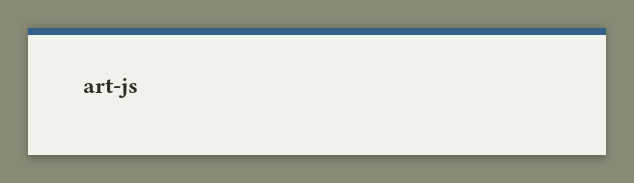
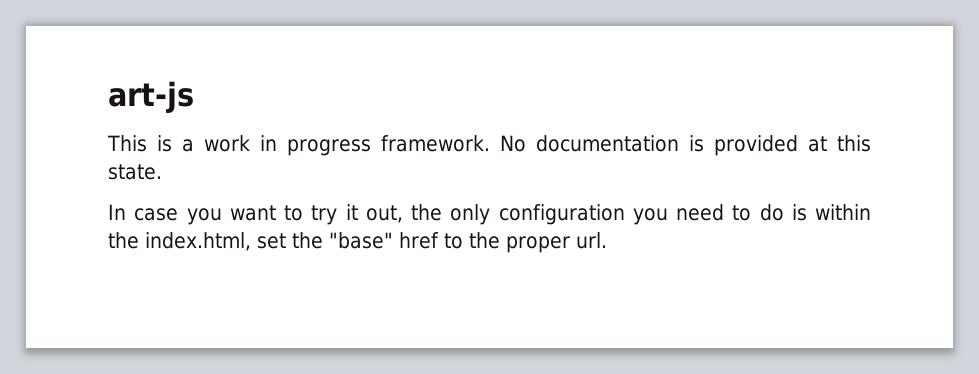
(138, 88) none -> [107,135,871,156] [108,164,162,180] [108,204,871,225] [108,232,607,253] // This is a work in progress framework. No documentation is provided at this state. // In case you want to try it out, the only configuration you need to do is within the index.html, set the "base" href to the proper url.

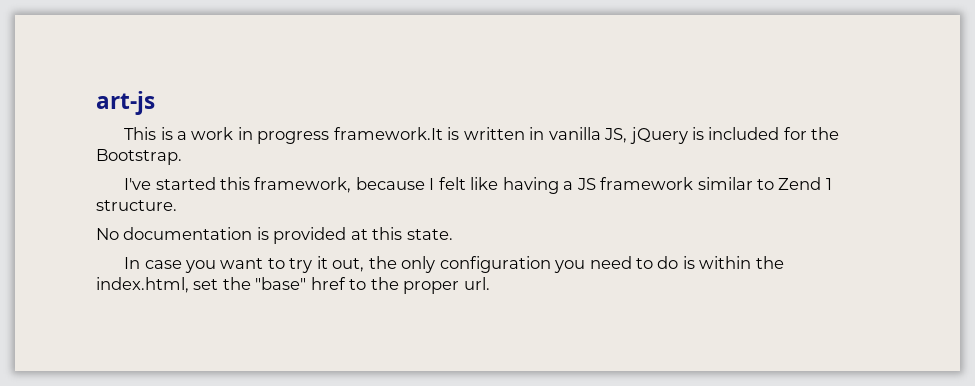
[381,135,490,152] framework. -> [333,127,840,144] [96,149,182,165] [124,177,832,194] [96,200,177,211] framework.It is written in vanilla JS, jQuery is included for the Bootstrap. // I've started this framework, because I felt like having a JS framework similar to Zend 1 structure. //

